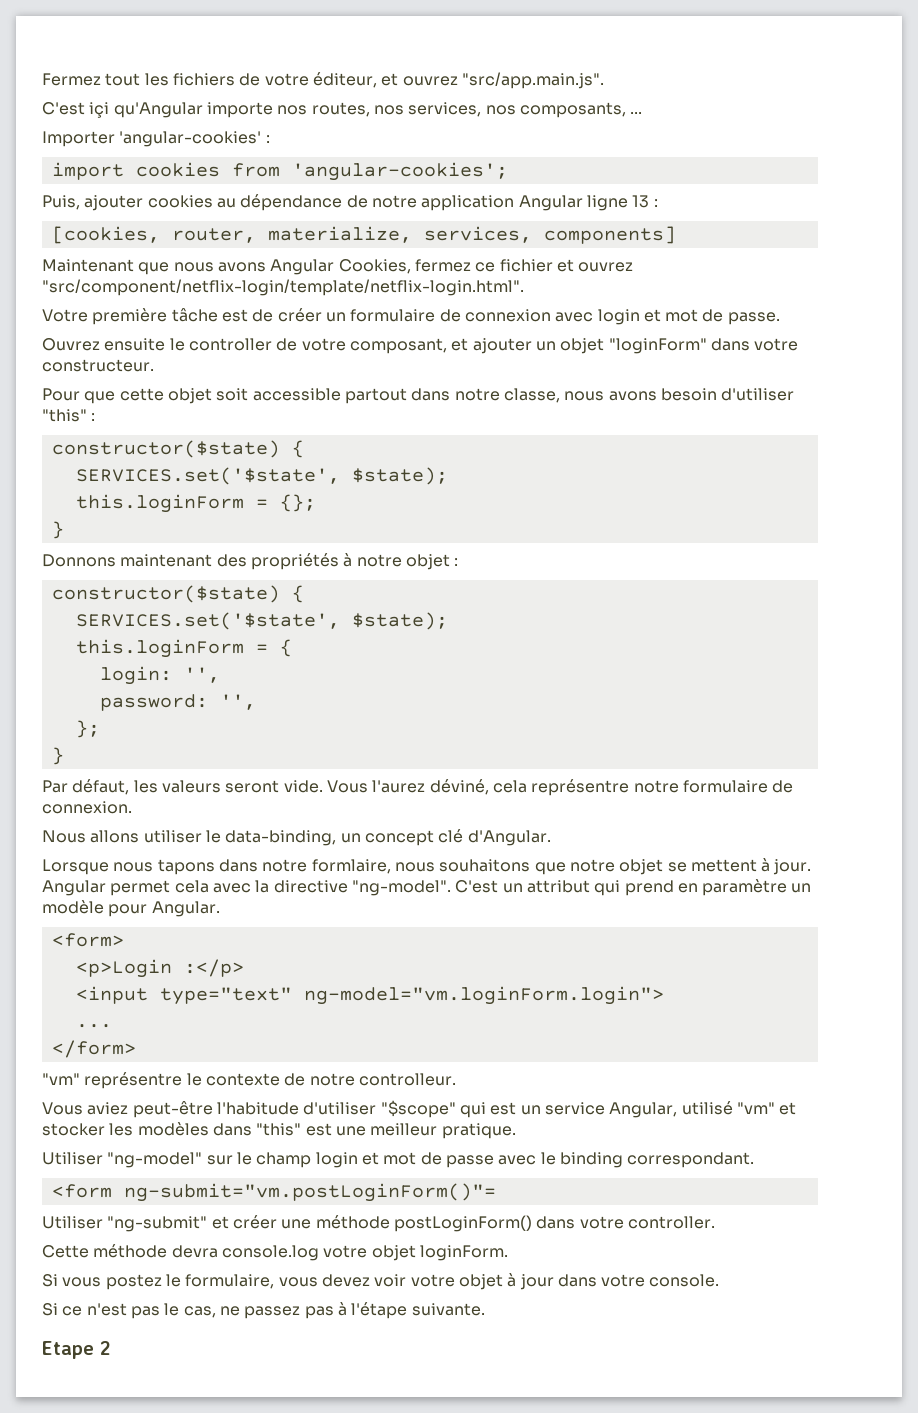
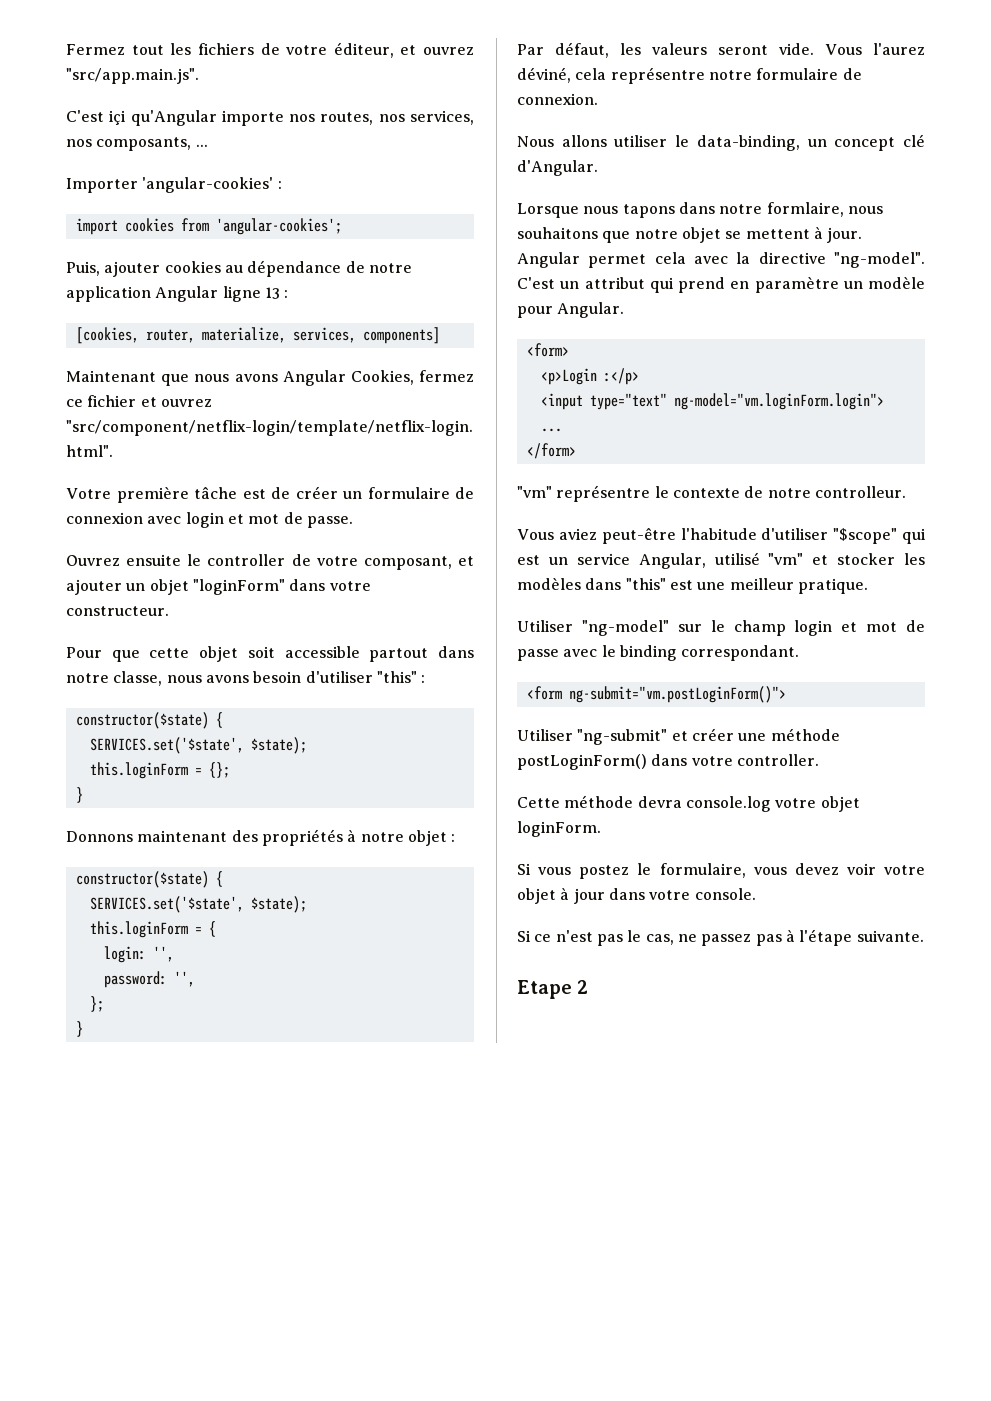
[123,1183,496,1202] ng-submit="vm.postLoginForm()"= -> [568,686,786,703] ng-submit="vm.postLoginForm()">

